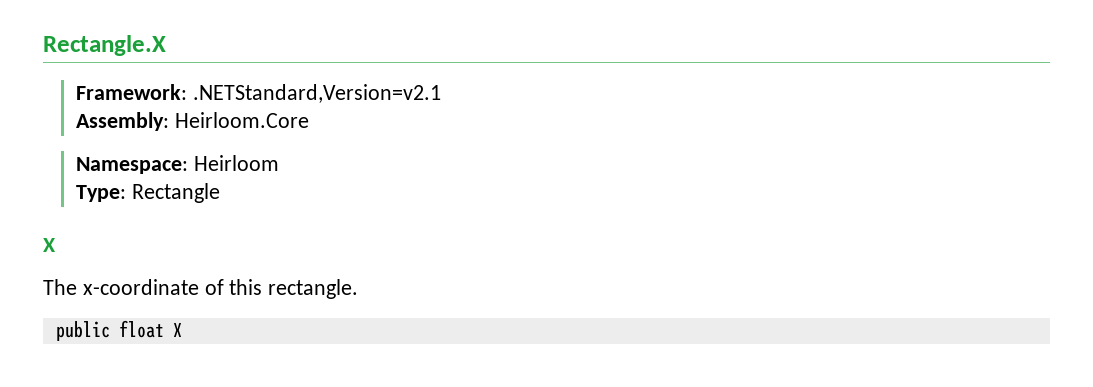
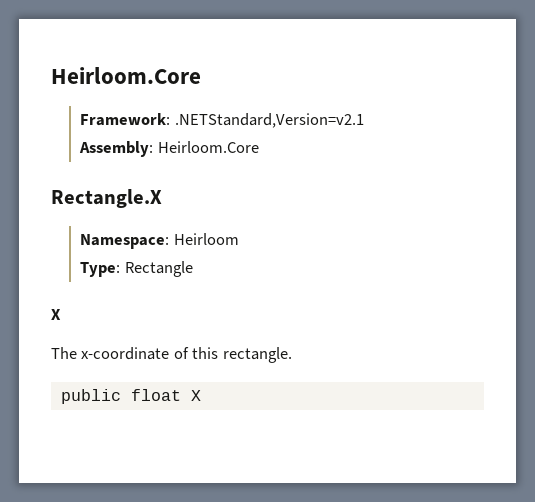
[43,35,166,56] Rectangle.X -> [51,67,201,84] Heirloom.Core
(309, 120) none -> [51,189,162,208] // Rectangle.X

